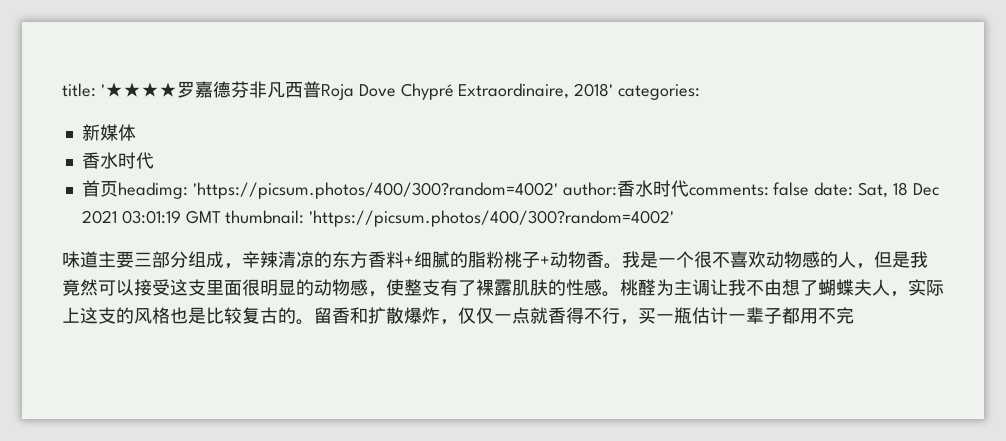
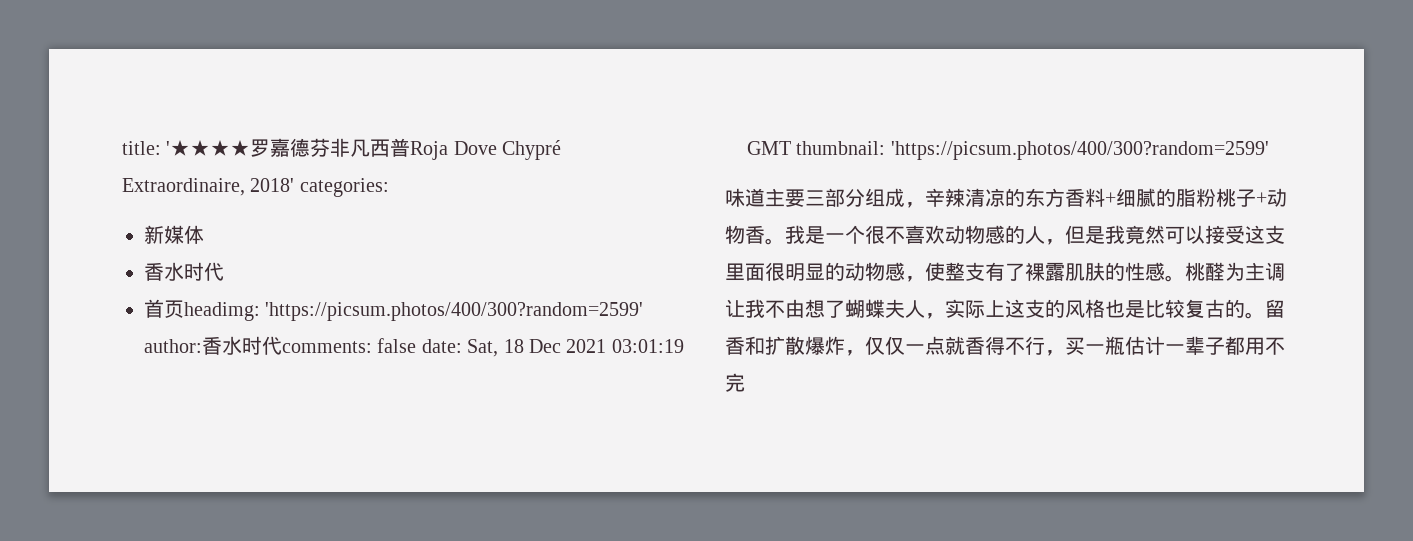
[192,182,558,199] 'https://picsum.photos/400/300?random=4002' -> [265,302,644,321] 'https://picsum.photos/400/300?random=2599'
[309,210,675,227] 'https://picsum.photos/400/300?random=4002' -> [890,141,1269,160] 'https://picsum.photos/400/300?random=2599'

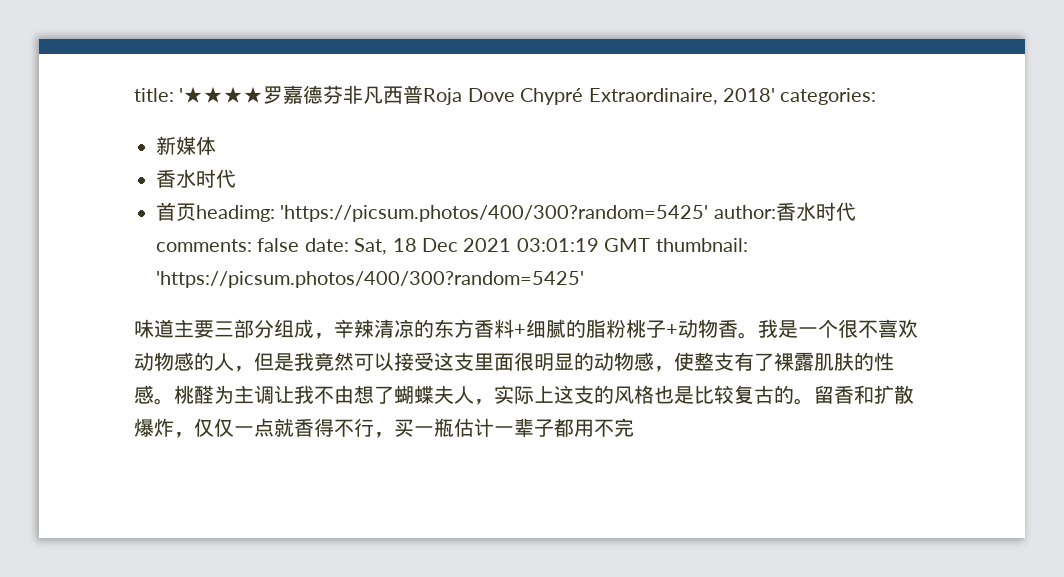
[265,302,644,321] 'https://picsum.photos/400/300?random=2599' -> [280,205,709,222] 'https://picsum.photos/400/300?random=5425'
[890,141,1269,160] 'https://picsum.photos/400/300?random=2599' -> [156,271,584,288] 'https://picsum.photos/400/300?random=5425'

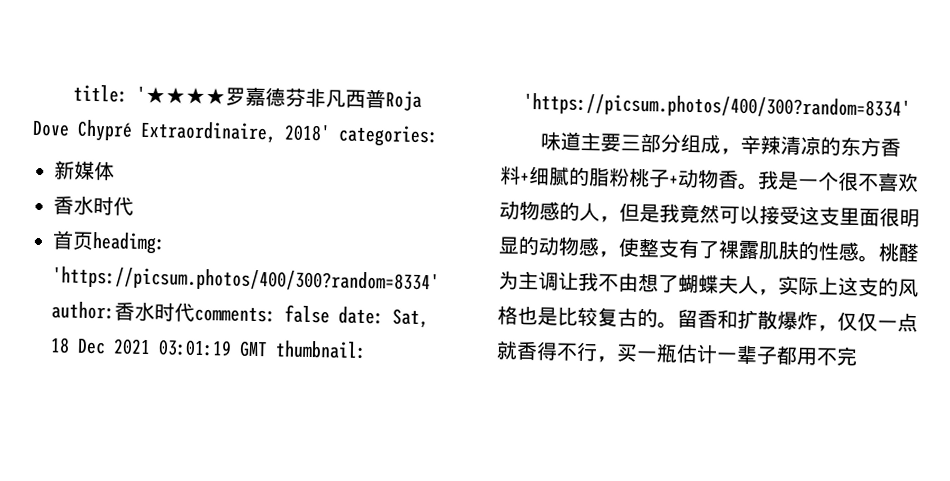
[280,205,709,222] 'https://picsum.photos/400/300?random=5425' -> [52,266,440,294] 'https://picsum.photos/400/300?random=8334'
[156,271,584,288] 'https://picsum.photos/400/300?random=5425' -> [523,92,911,120] 'https://picsum.photos/400/300?random=8334'

